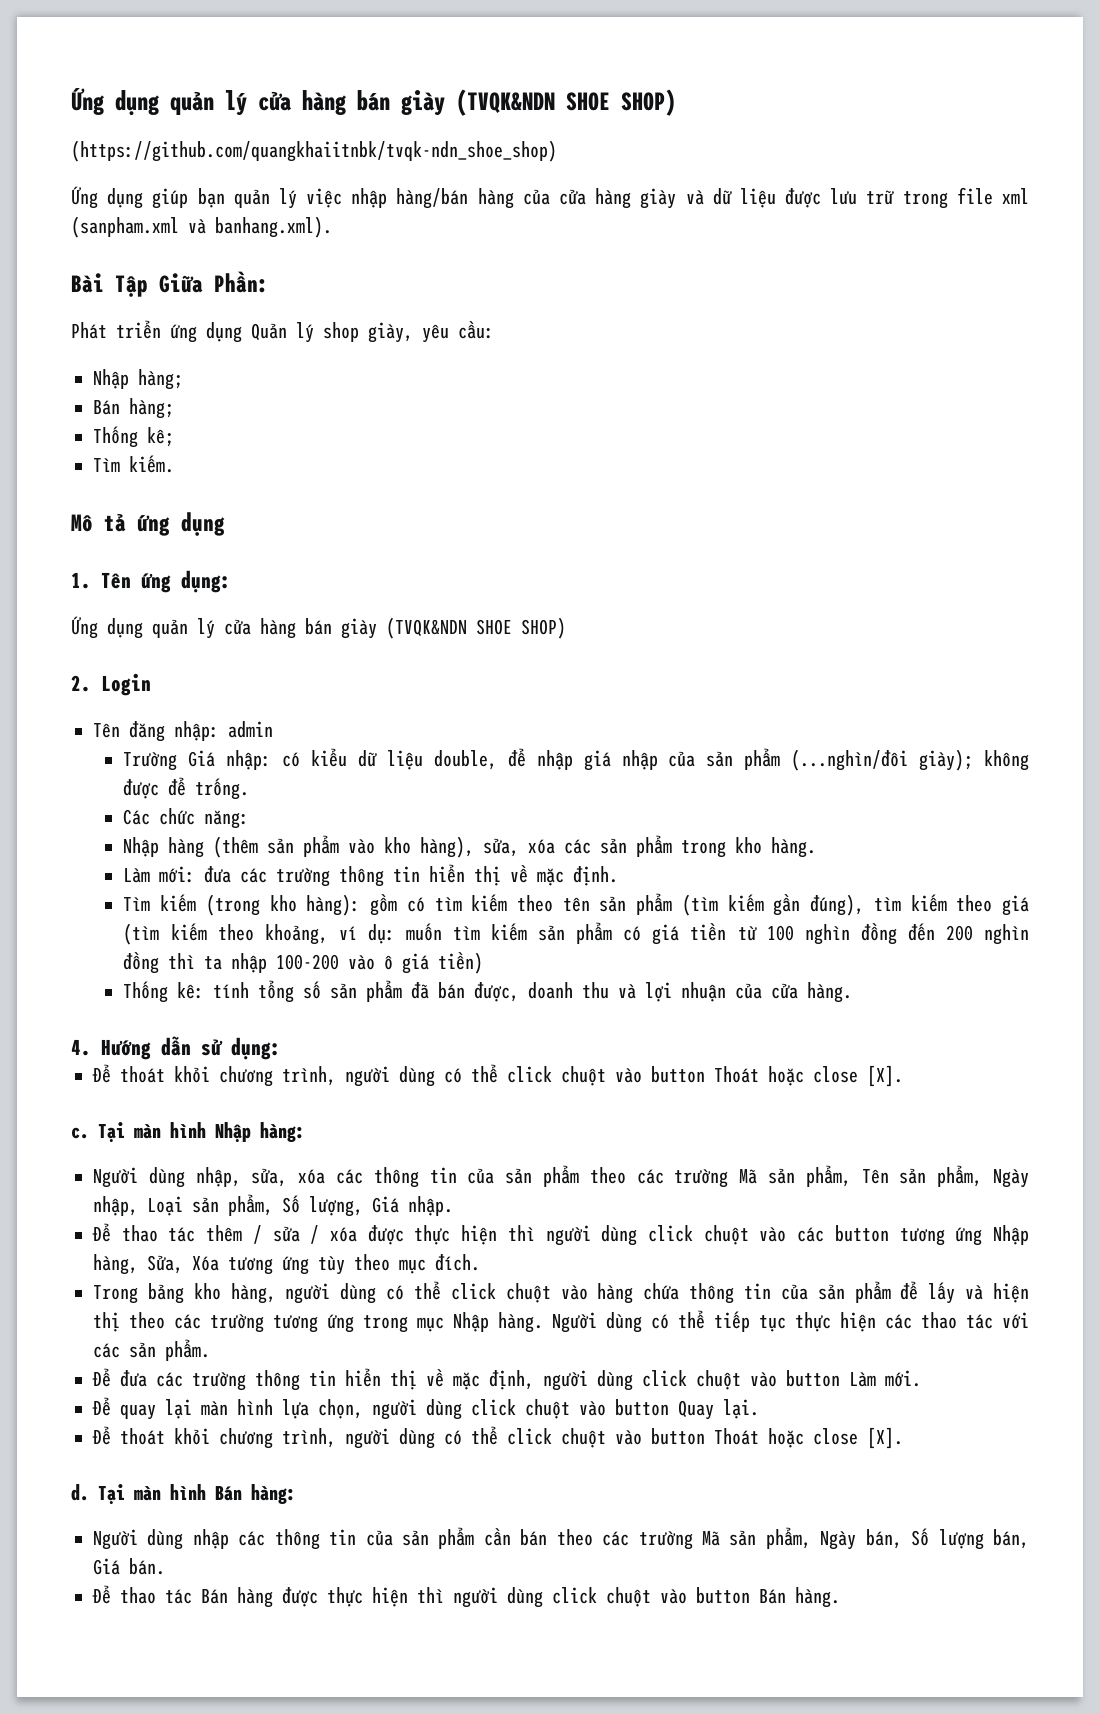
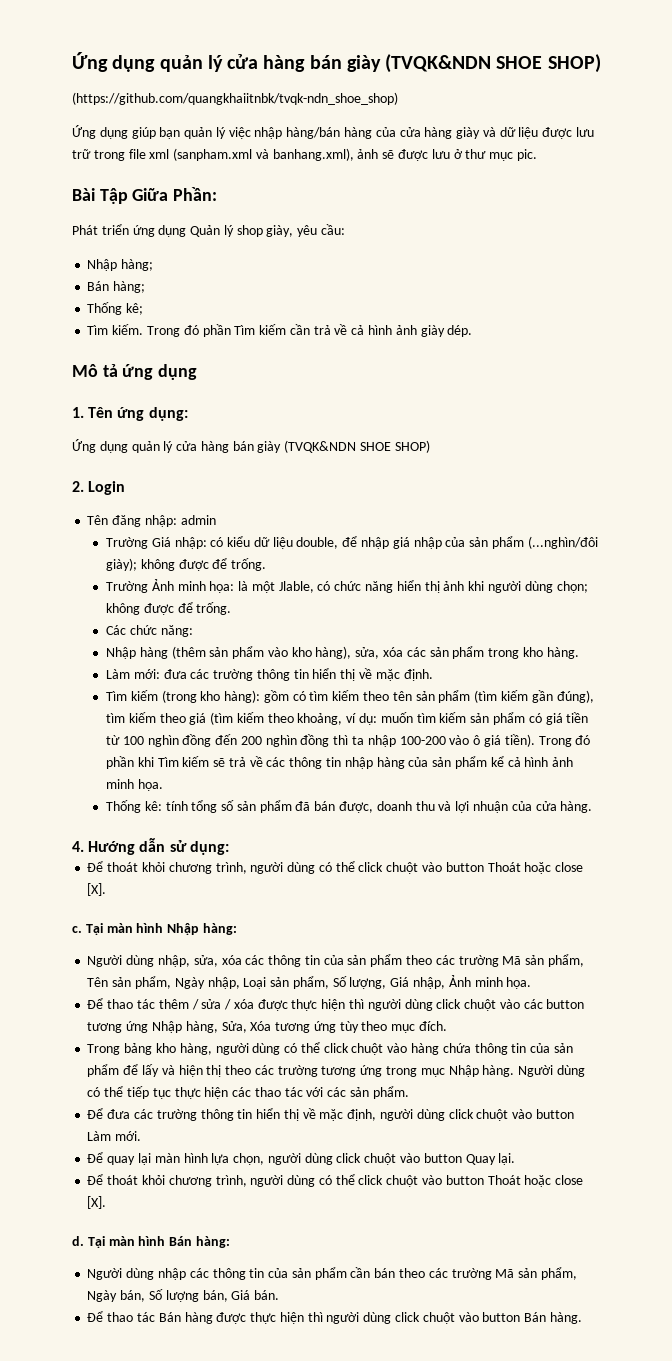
[215,216,332,238] banhang.xml). -> [272,148,537,161] banhang.xml), ảnh sẽ được lưu ở thư mục pic.
(174, 464) none -> [146,324,473,337] Trong đó phần Tìm kiếm cần trả về cả hình ảnh giày dép.
(250, 789) none -> [106,579,588,593] [106,602,232,615] // Trường Ảnh minh họa: là một Jlable, có chức năng hiển thị ảnh khi người dùng chọn; không được để trống.
[438,952,484,974] tiền) -> [504,734,591,747] [106,756,574,769] [106,779,163,791] tiền). Trong đó phần khi Tìm kiếm sẽ trả về các thông tin nhập hàng của sản phẩm kể cả hình ảnh minh họa.
[408,1196,453,1216] nhập. -> [412,975,532,989] nhập, Ảnh minh họa.

